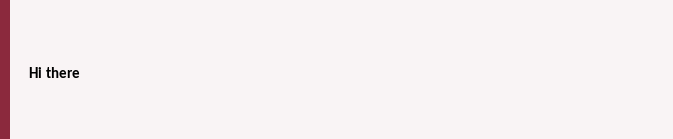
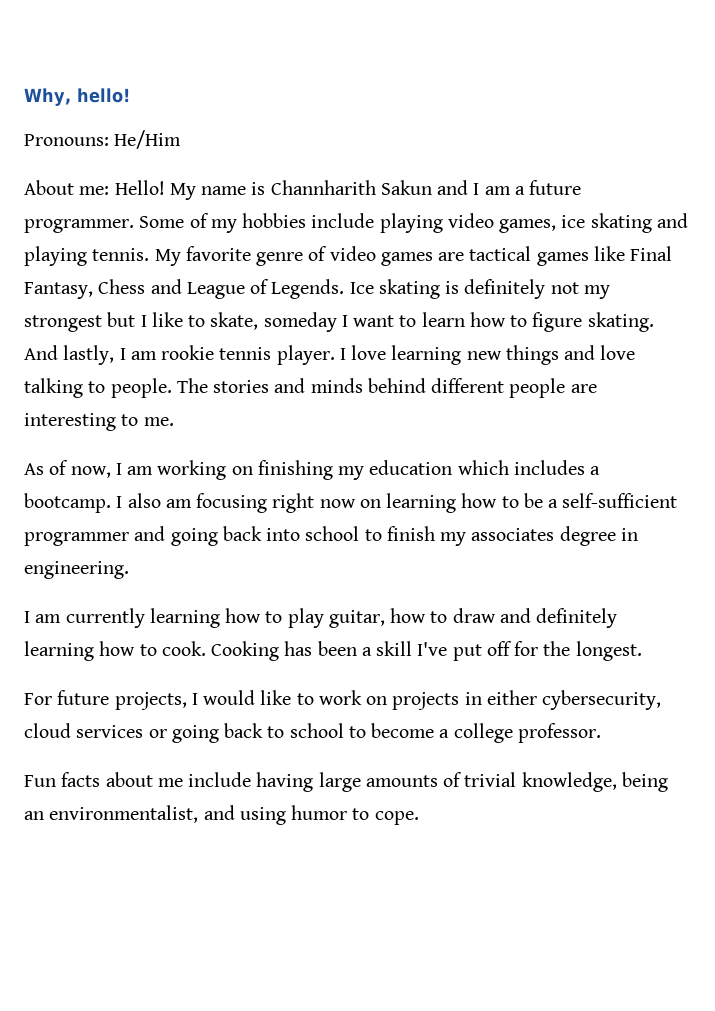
[29,67,81,78] Hi there -> [24,88,130,106] [24,130,182,149] [24,180,582,200] [24,213,688,233] [24,246,673,266] [24,279,610,299] [24,312,654,332] [24,345,636,365] [24,378,597,398] [24,413,174,431] [24,460,601,480] [24,493,678,513] [24,526,638,546] [24,561,129,579] [24,608,618,628] [24,641,642,661] [24,690,662,710] [24,723,601,743] [24,772,668,792] [24,805,419,825] Why, hello! // Pronouns: He/Him // About me: Hello! My name is Channharith Sakun and I am a future programmer. Some of my hobbies include playing video games, ice skating and playing tennis. My favorite genre of video games are tactical games like Final Fantasy, Chess and League of Legends. Ice skating is definitely not my strongest but I like to skate, someday I want to learn how to figure skating. And lastly, I am rookie tennis player. I love learning new things and love talking to people. The stories and minds behind different people are interesting to me. // As of now, I am working on finishing my education which includes a bootcamp. I also am focusing right now on learning how to be a self-sufficient programmer and going back into school to finish my associates degree in engineering. // I am currently learning how to play guitar, how to draw and definitely learning how to cook. Cooking has been a skill I've put off for the longest. // For future projects, I would like to work on projects in either cybersecurity, cloud services or going back to school to become a college professor. // Fun facts about me include having large amounts of trivial knowledge, being an environmentalist, and using humor to cope.

